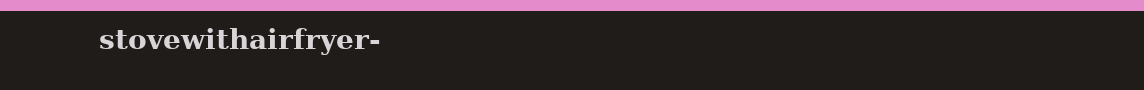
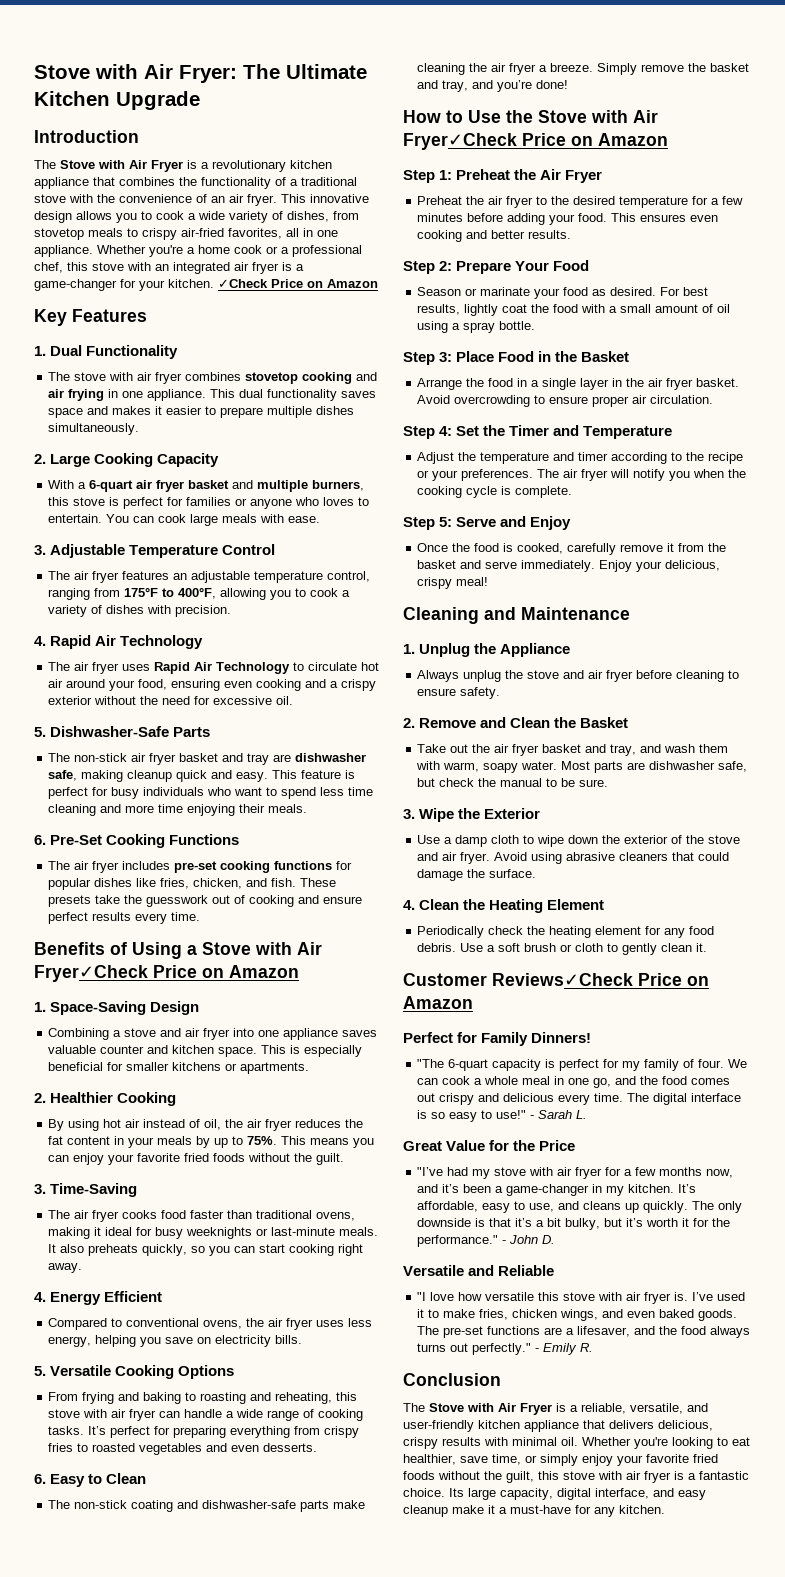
[99,28,381,55] stovewithairfryer- -> [34,64,367,83] [34,91,200,110] [34,130,139,143] [34,160,332,172] [34,177,357,189] [34,194,369,206] [34,211,359,223] [34,228,338,240] [34,245,362,257] [34,262,304,274] [34,279,378,291] [34,309,147,326] [34,345,179,359] [48,372,378,384] [48,389,377,401] [48,406,355,418] [48,423,140,435] [34,453,220,467] [48,480,365,492] [48,497,370,509] [48,514,321,526] [34,544,276,558] [48,571,371,583] [48,587,351,600] [48,605,232,617] [34,635,204,649] [48,662,380,674] [48,679,377,691] [48,696,294,705] [34,726,211,737] [48,753,367,765] [48,770,356,782] [48,787,374,799] [48,804,308,816] [34,834,240,848] [48,861,353,873] [48,878,337,890] [48,895,363,907] [48,912,201,924] [34,942,322,959] [34,965,299,982] [34,1001,200,1015] [48,1028,378,1040] [48,1045,363,1057] [48,1062,310,1074] [34,1092,177,1106] [48,1119,364,1131] [48,1136,375,1148] [48,1153,345,1165] [34,1183,138,1197] [48,1210,356,1222] [48,1227,379,1239] [48,1244,364,1256] [48,1263,83,1273] [34,1291,163,1305] [48,1318,373,1330] [48,1335,303,1347] [34,1365,235,1379] [48,1392,358,1404] [48,1409,364,1421] [48,1426,360,1438] [48,1443,318,1455] [34,1473,147,1487] [48,1500,366,1512] [417,63,750,75] [417,80,569,92] [403,110,658,123] [403,133,668,150] [403,169,603,183] [417,196,744,208] [417,213,719,225] [417,230,572,242] [403,260,590,274] [417,287,709,299] [417,304,731,316] [417,321,536,333] [403,351,630,365] [417,378,740,390] [417,395,714,407] [403,425,673,439] [417,452,744,464] [417,469,747,481] [417,486,573,498] [403,516,572,530] [417,543,727,555] [417,560,721,572] [417,577,489,589] [403,607,630,624] [403,643,571,657] [417,670,740,682] [417,687,501,699] [403,717,629,728] [417,744,729,756] [416,761,748,773] [417,778,609,787] [403,808,541,822] [417,835,741,847] [417,852,730,864] [417,869,537,881] [403,899,605,913] [417,926,715,938] [417,943,708,955] [403,973,709,986] [403,996,473,1009] [403,1032,592,1046] [417,1059,748,1071] [417,1076,731,1088] [417,1093,742,1105] [417,1110,588,1122] [403,1140,576,1151] [417,1167,734,1179] [417,1184,697,1196] [417,1201,743,1213] [417,1218,731,1230] [417,1235,556,1247] [403,1265,555,1276] [417,1292,746,1304] [417,1309,738,1321] [417,1326,751,1338] [417,1343,594,1355] [403,1373,501,1386] [403,1403,708,1415] [403,1420,713,1432] [403,1437,750,1449] [403,1454,718,1466] [403,1471,749,1483] [403,1488,706,1500] [403,1505,665,1517] Stove with Air Fryer: The Ultimate Kitchen Upgrade // Introduction // The Stove with Air Fryer is a revolutionary kitchen appliance that combines the functionality of a traditional stove with the convenience of an air fryer. This innovative design allows you to cook a wide variety of dishes, from stovetop meals to crispy air-fried favorites, all in one appliance. Whether you're a home cook or a professional chef, this stove with an integrated air fryer is a game-changer for your kitchen. ✓Check Price on Amazon // Key Features // 1. Dual Functionality // The stove with air fryer combines stovetop cooking and air frying in one appliance. This dual functionality saves space and makes it easier to prepare multiple dishes simultaneously. // 2. Large Cooking Capacity // With a 6-quart air fryer basket and multiple burners, this stove is perfect for families or anyone who loves to entertain. You can cook large meals with ease. // 3. Adjustable Temperature Control // The air fryer features an adjustable temperature control, ranging from 175°F to 400°F, allowing you to cook a variety of dishes with precision. // 4. Rapid Air Technology // The air fryer uses Rapid Air Technology to circulate hot air around your food, ensuring even cooking and a crispy exterior without the need for excessive oil. // 5. Dishwasher-Safe Parts // The non-stick air fryer basket and tray are dishwasher safe, making cleanup quick and easy. This feature is perfect for busy individuals who want to spend less time cleaning and more time enjoying their meals. // 6. Pre-Set Cooking Functions // The air fryer includes pre-set cooking functions for popular dishes like fries, chicken, and fish. These presets take the guesswork out of cooking and ensure perfect results every time. // Benefits of Using a Stove with Air Fryer✓Check Price on Amazon // 1. Space-Saving Design // Combining a stove and air fryer into one appliance saves valuable counter and kitchen space. This is especially beneficial for smaller kitchens or apartments. // 2. Healthier Cooking // By using hot air instead of oil, the air fryer reduces the fat content in your meals by up to 75%. This means you can enjoy your favorite fried foods without the guilt. // 3. Time-Saving // The air fryer cooks food faster than traditional ovens, making it ideal for busy weeknights or last-minute meals. It also preheats quickly, so you can start cooking right away. // 4. Energy Efficient // Compared to conventional ovens, the air fryer uses less energy, helping you save on electricity bills. // 5. Versatile Cooking Options // From frying and baking to roasting and reheating, this stove with air fryer can handle a wide range of cooking tasks. It’s perfect for preparing everything from crispy fries to roasted vegetables and even desserts. // 6. Easy to Clean // The non-stick coating and dishwasher-safe parts make cleaning the air fryer a breeze. Simply remove the basket and tray, and you’re done! // How to Use the Stove with Air Fryer✓Check Price on Amazon // Step 1: Preheat the Air Fryer // Preheat the air fryer to the desired temperature for a few minutes before adding your food. This ensures even cooking and better results. // Step 2: Prepare Your Food // Season or marinate your food as desired. For best results, lightly coat the food with a small amount of oil using a spray bottle. // Step 3: Place Food in the Basket // Arrange the food in a single layer in the air fryer basket. Avoid overcrowding to ensure proper air circulation. // Step 4: Set the Timer and Temperature // Adjust the temperature and timer according to the recipe or your preferences. The air fryer will notify you when the cooking cycle is complete. // Step 5: Serve and Enjoy // Once the food is cooked, carefully remove it from the basket and serve immediately. Enjoy your delicious, crispy meal! // Cleaning and Maintenance // 1. Unplug the Appliance // Always unplug the stove and air fryer before cleaning to ensure safety. // 2. Remove and Clean the Basket // Take out the air fryer basket and tray, and wash them with warm, soapy water. Most parts are dishwasher safe, but check the manual to be sure. // 3. Wipe the Exterior // Use a damp cloth to wipe down the exterior of the stove and air fryer. Avoid using abrasive cleaners that could damage the surface. // 4. Clean the Heating Element // Periodically check the heating element for any food debris. Use a soft brush or cloth to gently clean it. // Customer Reviews✓Check Price on Amazon // Perfect for Family Dinners! // "The 6-quart capacity is perfect for my family of four. We can cook a whole meal in one go, and the food comes out crispy and delicious every time. The digital interface is so easy to use!" - Sarah L. // Great Value for the Price // "I’ve had my stove with air fryer for a few months now, and it’s been a game-changer in my kitchen. It’s affordable, easy to use, and cleans up quickly. The only downside is that it’s a bit bulky, but it’s worth it for the performance." - John D. // Versatile and Reliable // "I love how versatile this stove with air fryer is. I’ve used it to make fries, chicken wings, and even baked goods. The pre-set functions are a lifesaver, and the food always turns out perfectly." - Emily R. // Conclusion // The Stove with Air Fryer is a reliable, versatile, and user-friendly kitchen appliance that delivers delicious, crispy results with minimal oil. Whether you're looking to eat healthier, save time, or simply enjoy your favorite fried foods without the guilt, this stove with air fryer is a fantastic choice. Its large capacity, digital interface, and easy cleanup make it a must-have for any kitchen.

